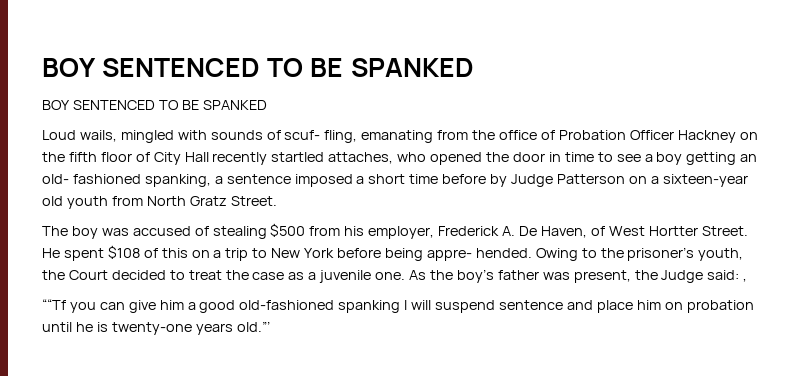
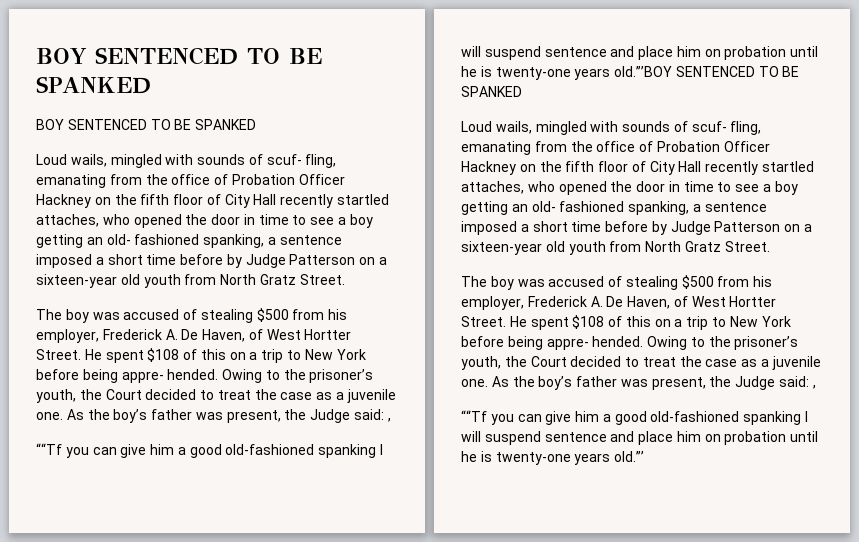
(748, 280) none -> [36,443,384,458] [461,46,819,60] [461,66,800,80] [461,86,522,97] [461,121,762,135] [461,141,770,155] [461,161,815,175] [461,181,798,195] [461,201,767,215] [461,221,813,235] [461,241,770,255] [461,275,773,290] [461,296,777,310] [461,315,791,330] [461,336,799,350] [461,356,821,370] [461,376,816,390] // ““Tf you can give him a good old-fashioned spanking I will suspend sentence and place him on probation until he is twenty-one years old.”’BOY SENTENCED TO BE SPANKED // Loud wails, mingled with sounds of scuf- fling, emanating from the office of Probation Officer Hackney on the fifth floor of City Hall recently startled attaches, who opened the door in time to see a boy getting an old- fashioned spanking, a sentence imposed a short time before by Judge Patterson on a sixteen-year old youth from North Gratz Street. // The boy was accused of stealing $500 from his employer, Frederick A. De Haven, of West Hortter Street. He spent $108 of this on a trip to New York before being appre- hended. Owing to the prisoner’s youth, the Court decided to treat the case as a juvenile one. As the boy’s father was present, the Judge said: ,

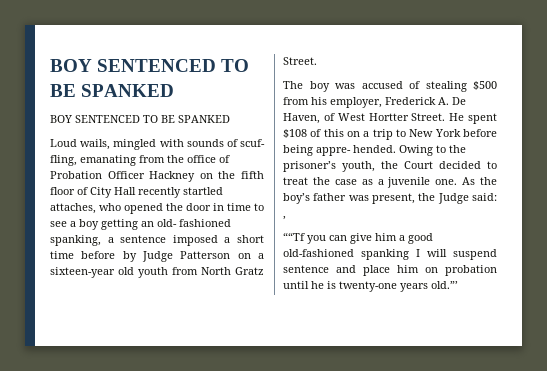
[36,443,384,458] [461,46,819,60] [461,66,800,80] [461,86,522,97] [461,121,762,135] [461,141,770,155] [461,161,815,175] [461,181,798,195] [461,201,767,215] [461,221,813,235] [461,241,770,255] [461,275,773,290] [461,296,777,310] [461,315,791,330] [461,336,799,350] [461,356,821,370] [461,376,816,390] // ““Tf you can give him a good old-fashioned spanking I will suspend sentence and place him on probation until he is twenty-one years old.”’BOY SENTENCED TO BE SPANKED // Loud wails, mingled with sounds of scuf- fling, emanating from the office of Probation Officer Hackney on the fifth floor of City Hall recently startled attaches, who opened the door in time to see a boy getting an old- fashioned spanking, a sentence imposed a short time before by Judge Patterson on a sixteen-year old youth from North Gratz Street. // The boy was accused of stealing $500 from his employer, Frederick A. De Haven, of West Hortter Street. He spent $108 of this on a trip to New York before being appre- hended. Owing to the prisoner’s youth, the Court decided to treat the case as a juvenile one. As the boy’s father was present, the Judge said: , -> (286, 218) none

